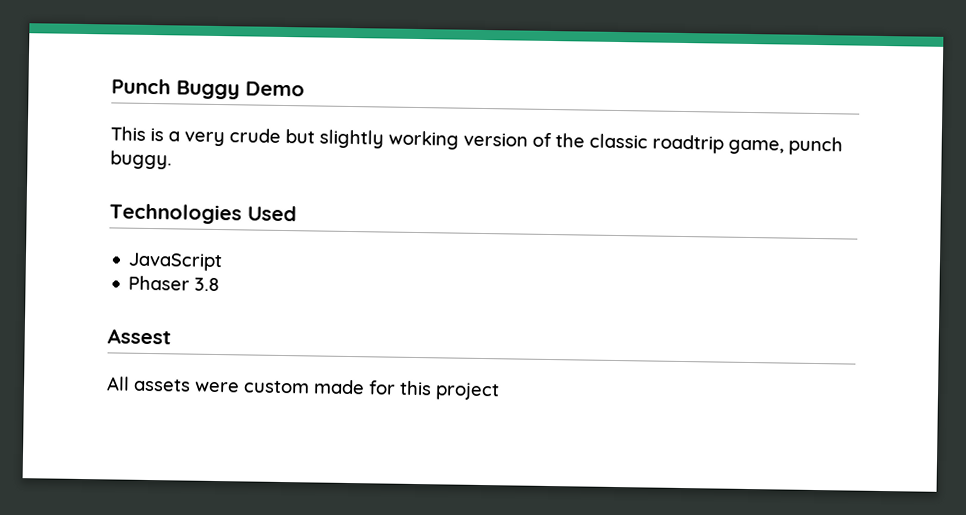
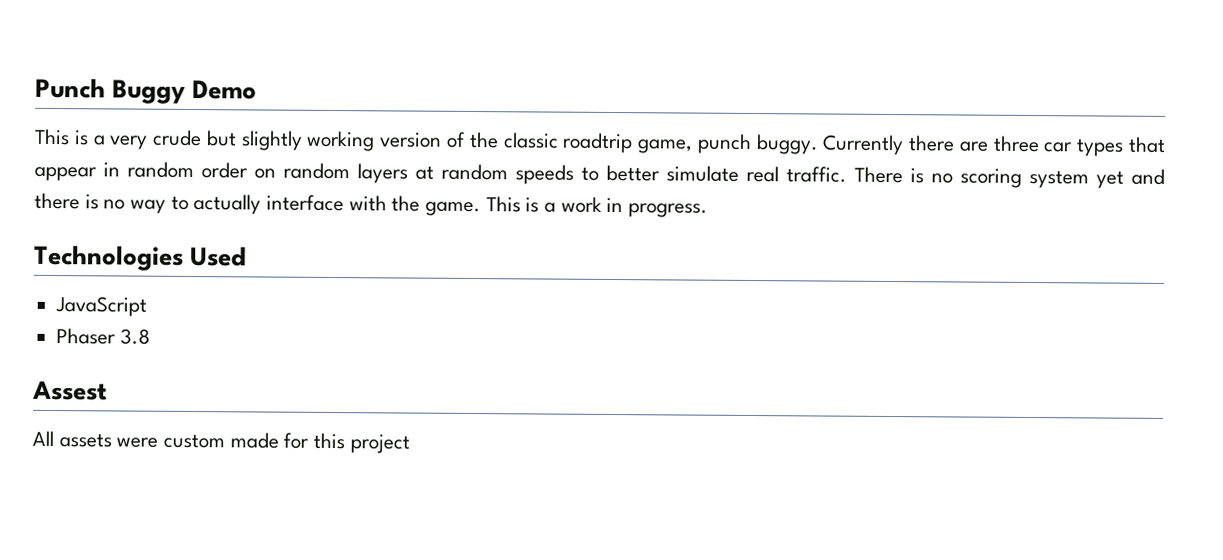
(172, 160) none -> [822,134,1166,157] [34,161,1165,189] [34,192,709,218] Currently there are three car types that appear in random order on random layers at random speeds to better simulate real traffic. There is no scoring system yet and there is no way to actually interface with the game. This is a work in progress.

